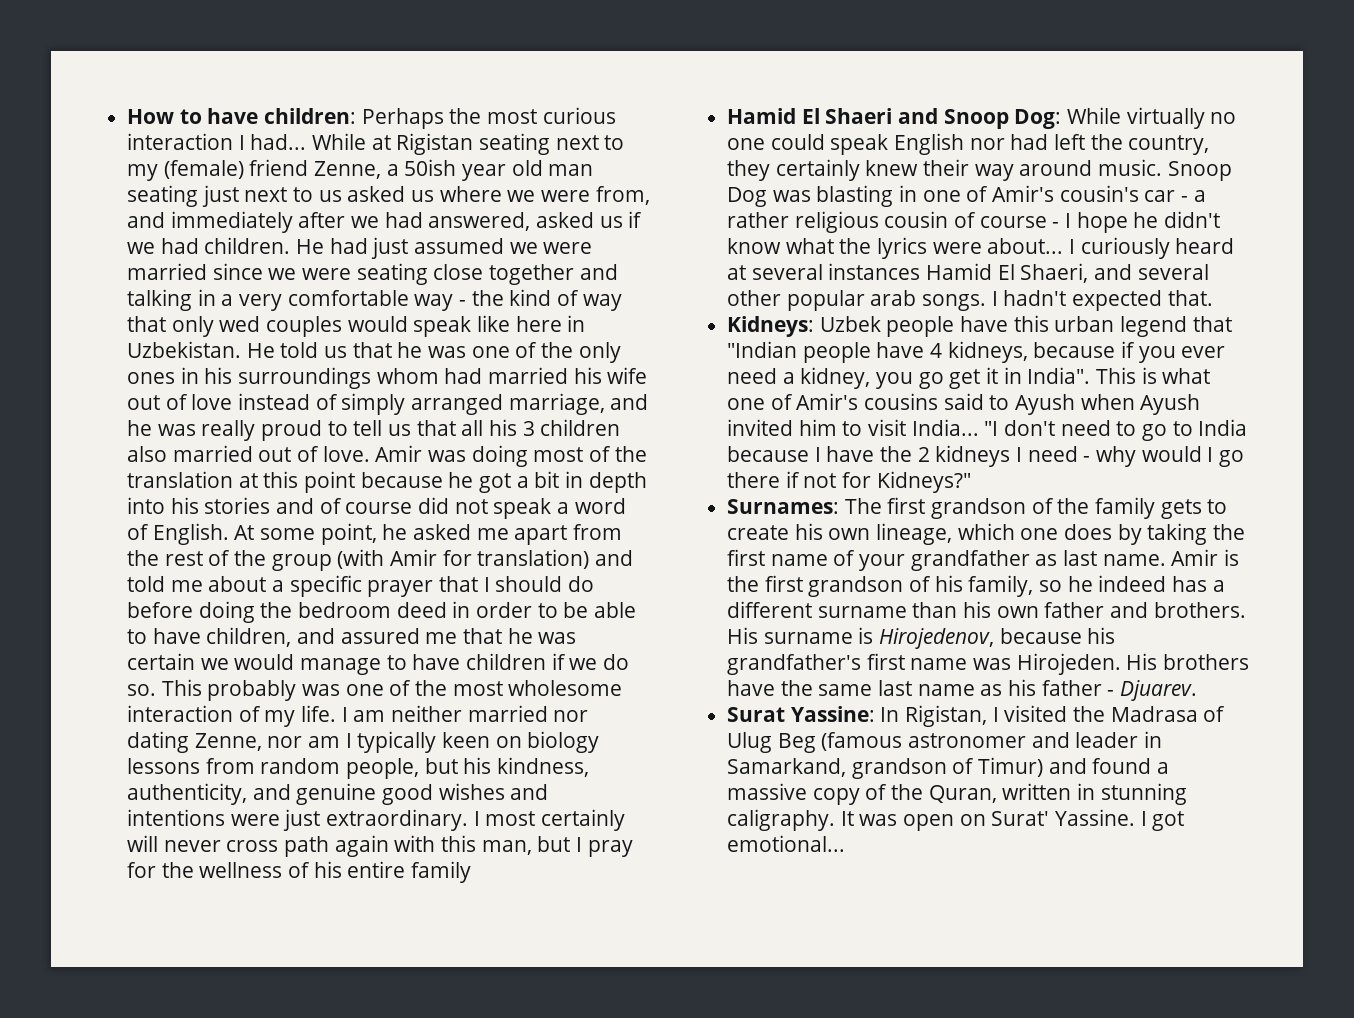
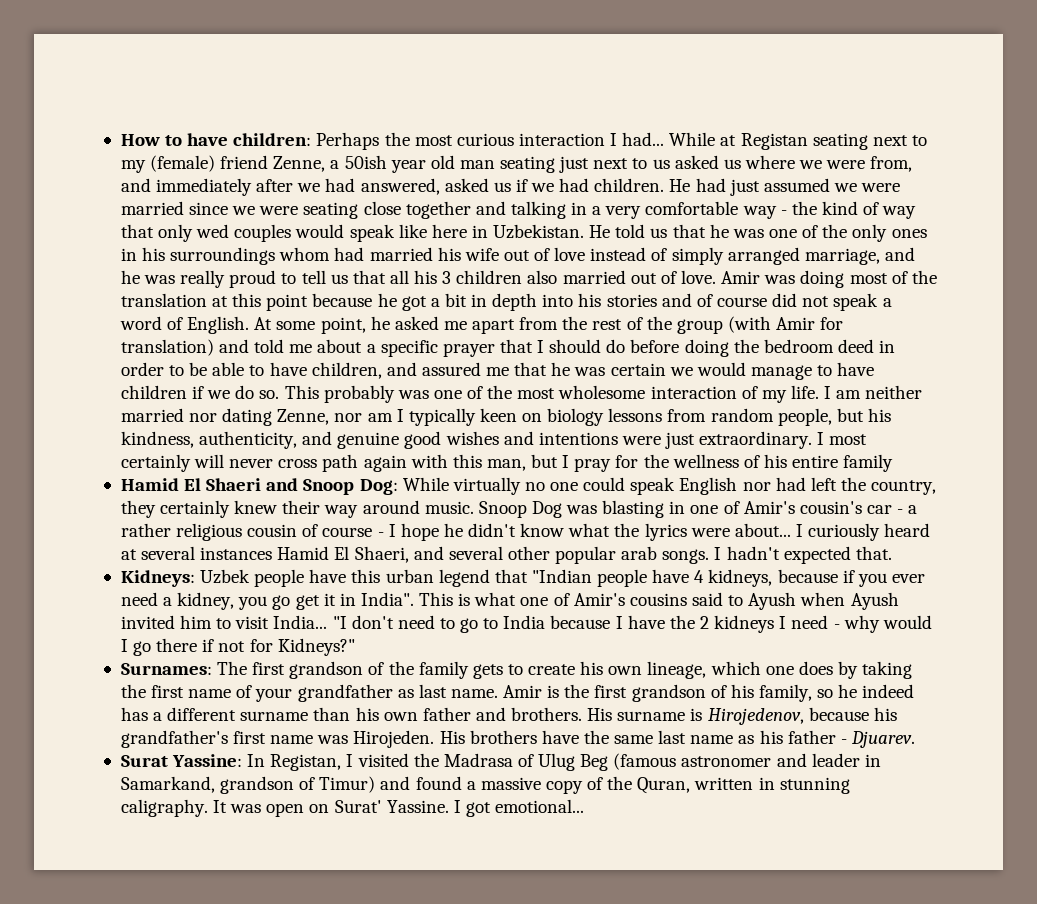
[396,133,474,155] Rigistan -> [740,133,808,150] Registan
[905,705,988,727] Rigistan, -> [270,754,342,771] Registan,

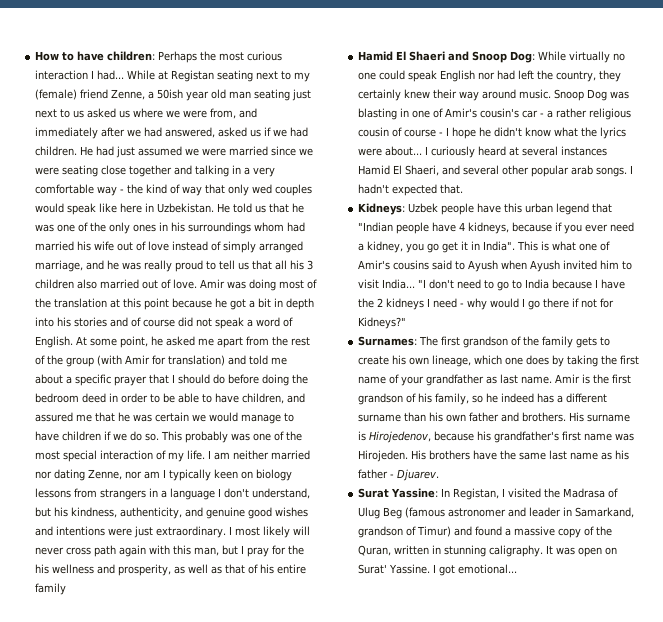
[558,385,646,399] wholesome -> [63,450,98,462] special
[710,408,832,426] random people, -> [100,488,311,500] strangers in a language I don't understand,
[120,454,191,472] certainly -> [263,526,291,538] likely
[672,454,739,468] wellness -> [35,564,246,576] his wellness and prosperity, as well as that

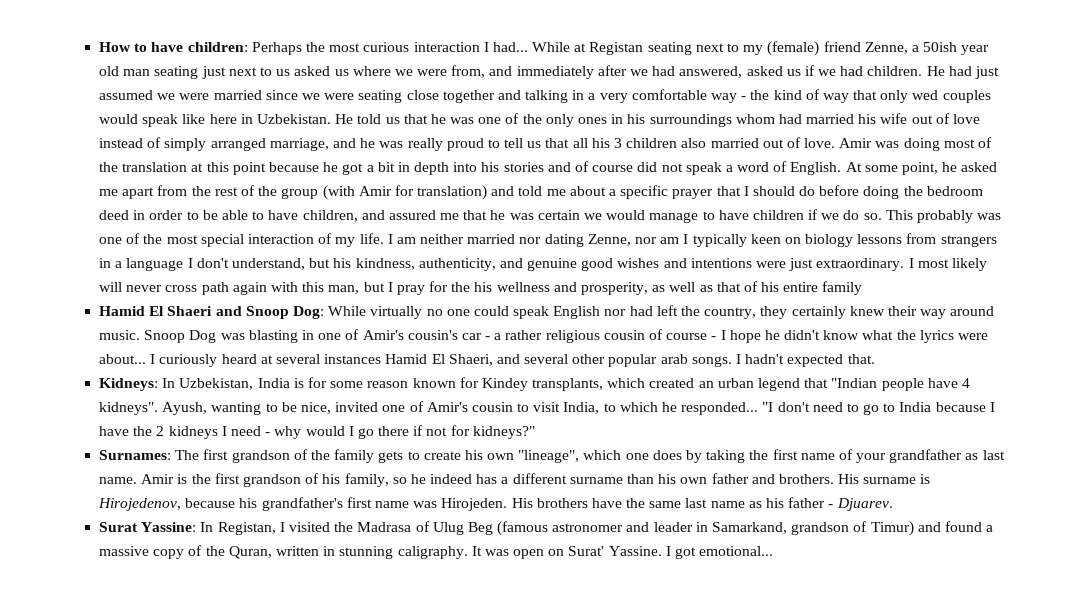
[408,203,523,215] Uzbek people have this -> [162,377,714,391] In Uzbekistan, India is for some reason known for Kindey transplants, which created an
[468,222,635,234] [358,241,611,253] [358,260,633,272] [358,279,416,289] kidneys, because if you ever need a kidney, you go get it in India". This is what one of Amir's cousins said to Ayush when Ayush invited him to visit India... -> [99,401,759,415] kidneys". Ayush, wanting to be nice, invited one of Amir's cousin to visit India, to which he responded...
[358,317,407,329] Kidneys?" -> [472,426,535,439] kidneys?"
[432,355,472,367] lineage, -> [518,450,580,463] "lineage",

